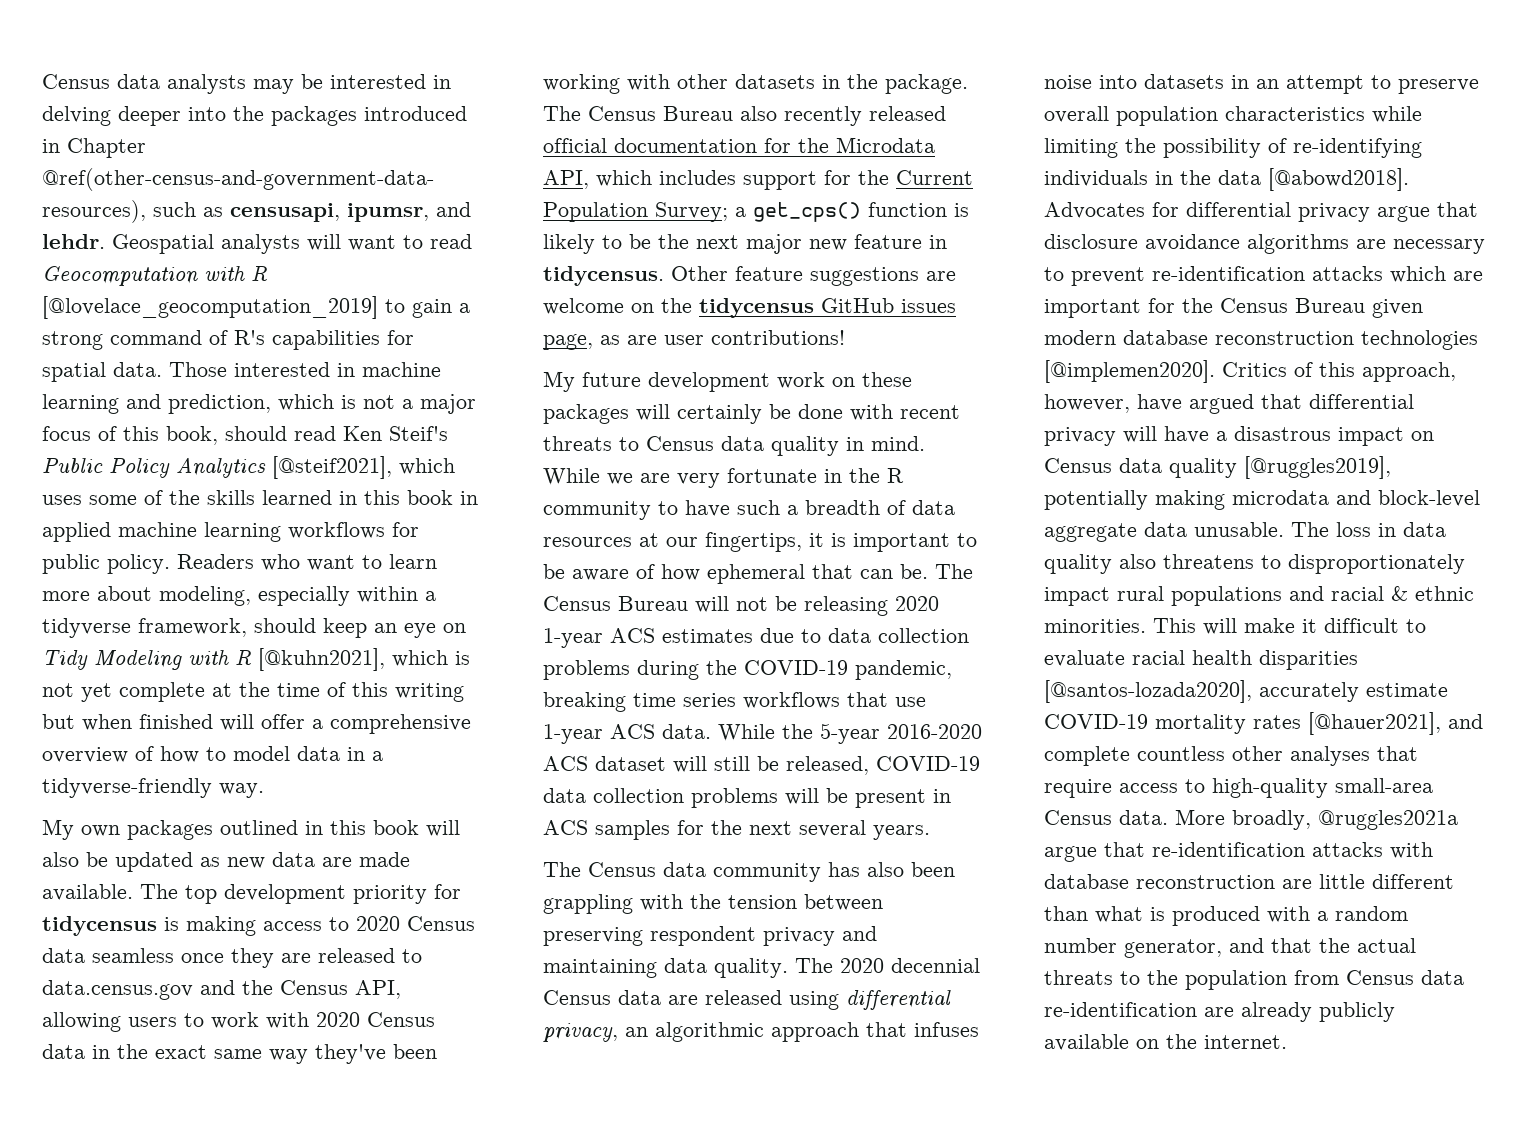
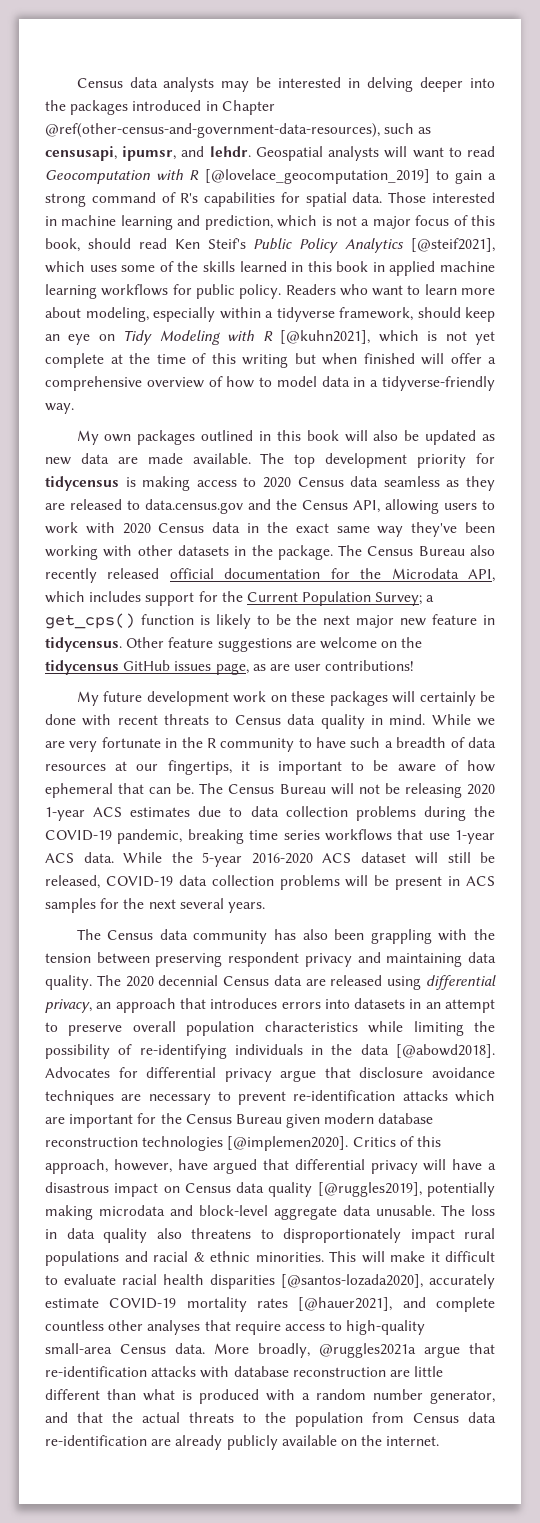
[181,953,224,963] once -> [446,480,460,487] as
[655,1022,764,1042] algorithmic -> (112, 1005) none
[914,1022,979,1037] [1044,75,1092,89] infuses noise -> [210,998,321,1009] introduces errors
[1247,234,1349,254] algorithms -> [45,1090,114,1105] techniques

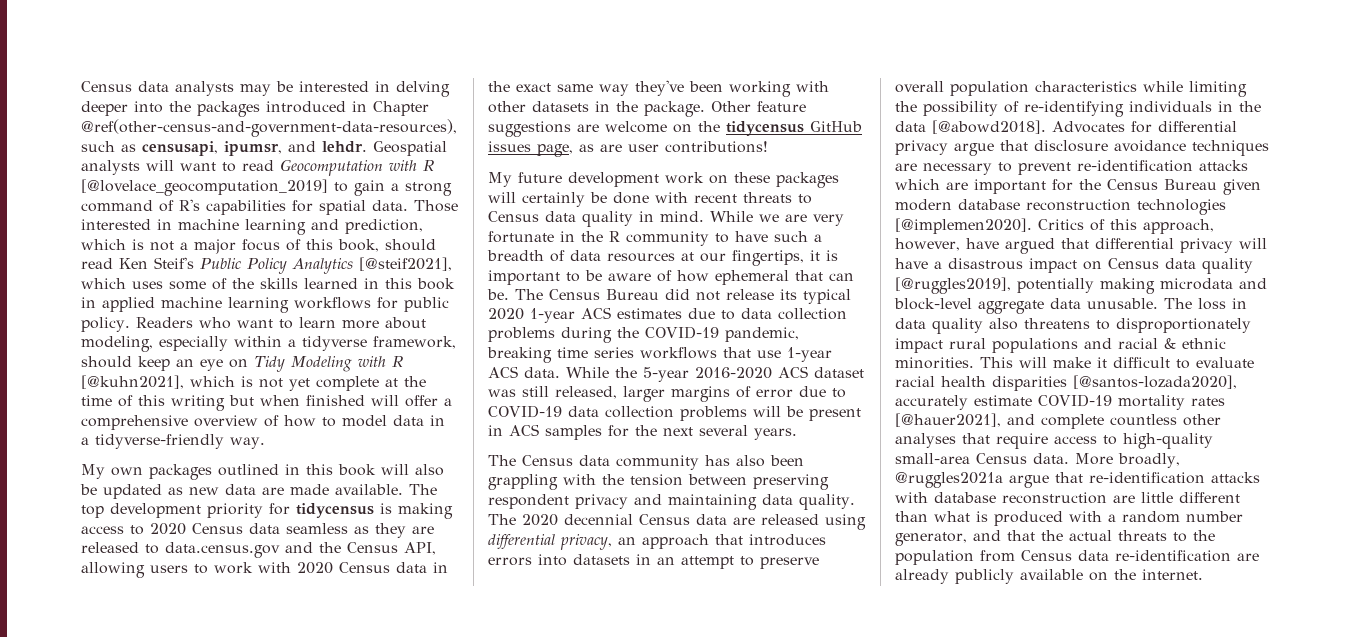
[338,545,496,556] [45,568,496,583] [45,591,435,606] [45,613,496,629] [45,637,122,652] The Census Bureau also recently released official documentation for the Microdata API, which includes support for the Current Population Survey; a get_cps() function is likely to be the next major new feature in tidycensus. -> (705, 109) none
[330,783,462,798] will not be releasing -> [665,289,851,304] did not release its typical
[415,852,495,864] [45,875,100,889] will still be released, -> [488,386,846,402] was still released, larger margins of error due to

